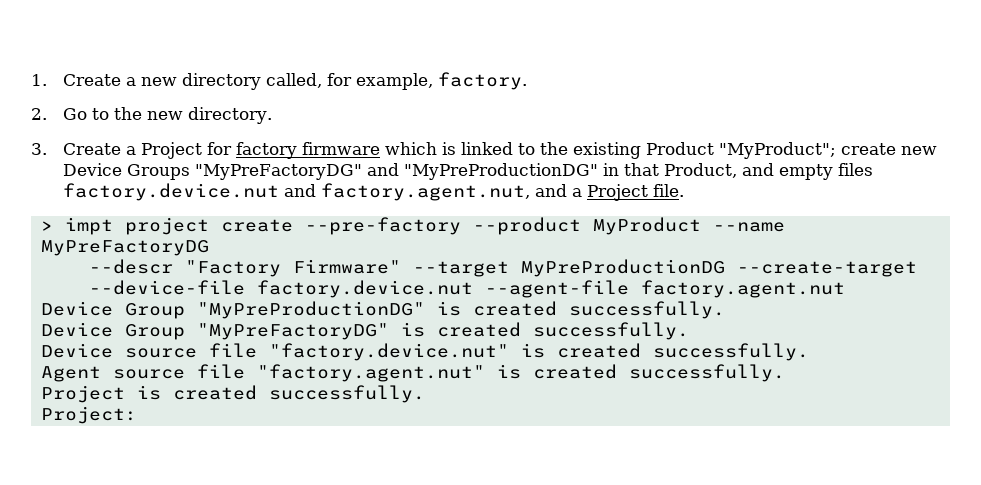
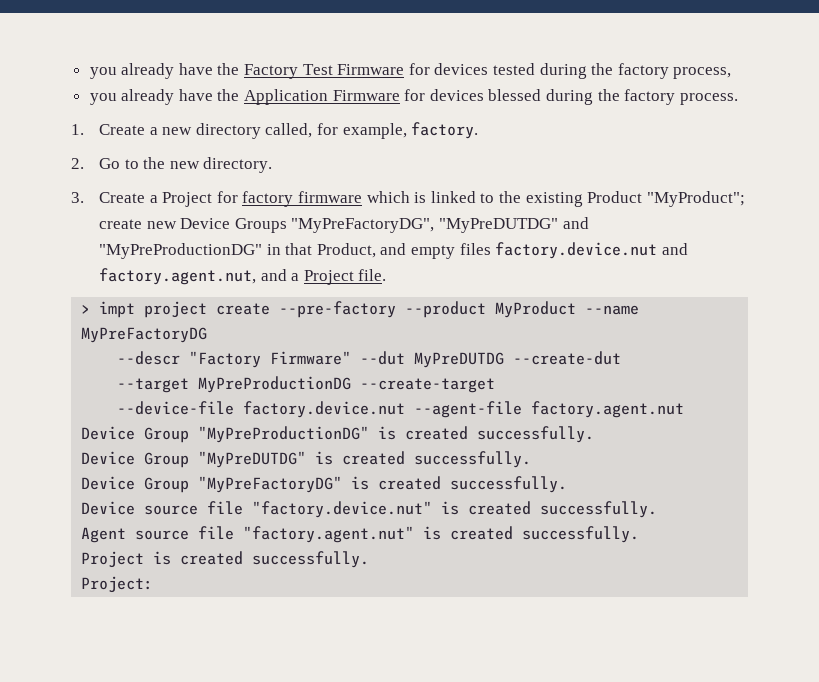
(31, 80) none -> [89,63,732,79] [89,89,738,105] you already have the Factory Test Firmware for devices tested during the factory process, // you already have the Application Firmware for devices blessed during the factory process. //
[195,164,363,180] "MyPreFactoryDG" -> [291,218,558,233] "MyPreFactoryDG", "MyPreDUTDG"
(401, 266) none -> [360,351,622,368] --dut MyPreDUTDG --create-dut //
(725, 310) none -> [81,451,532,468] // Device Group "MyPreDUTDG" is created successfully.

